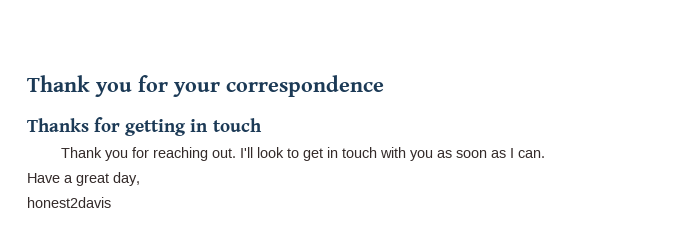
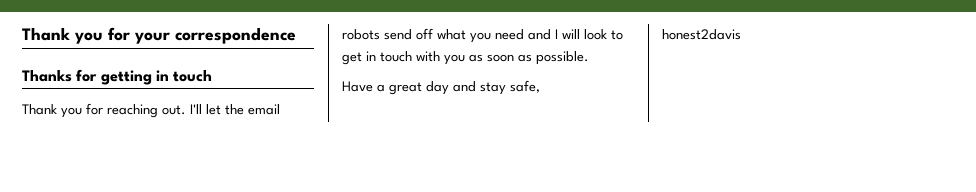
(254, 152) none -> [206,104,280,115] [342,28,580,43] let the email robots send off what you need and I will
[510,148,546,158] I can. -> [536,51,589,65] possible.
[113,172,140,186] day, -> [426,80,540,95] day and stay safe,

